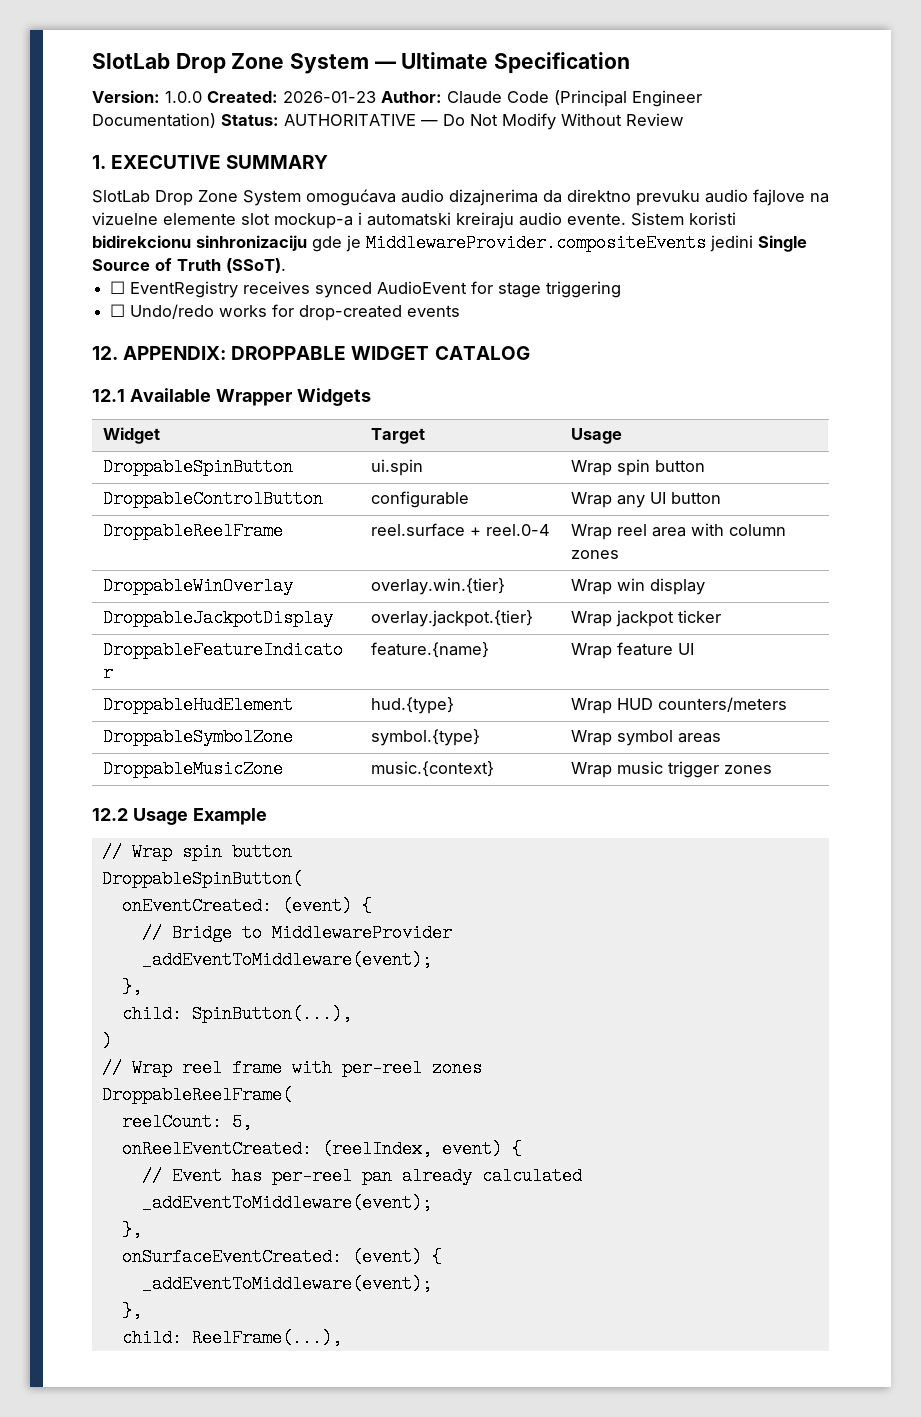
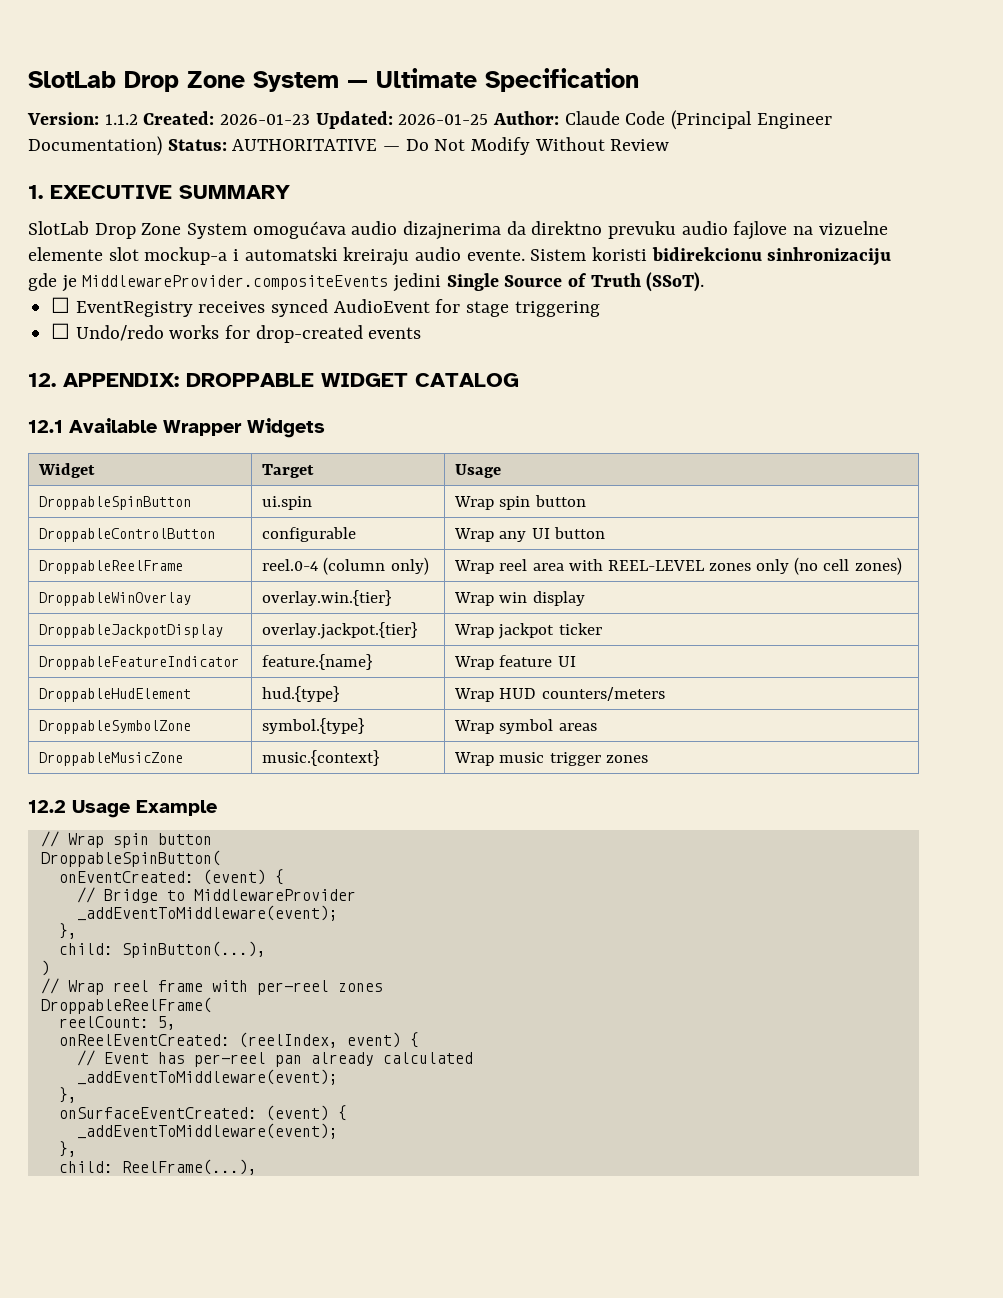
[165,91,202,103] 1.0.0 -> [104,114,138,125] 1.1.2
(376, 97) none -> [315,111,489,129] Updated: 2026-01-25
[370,523,481,537] reel.surface + -> (184, 567) none
(550, 530) none -> [323,557,429,575] (column only)
[728,524,786,536] [570,550,619,559] column zones -> [607,557,902,575] REEL-LEVEL zones only (no cell zones)

